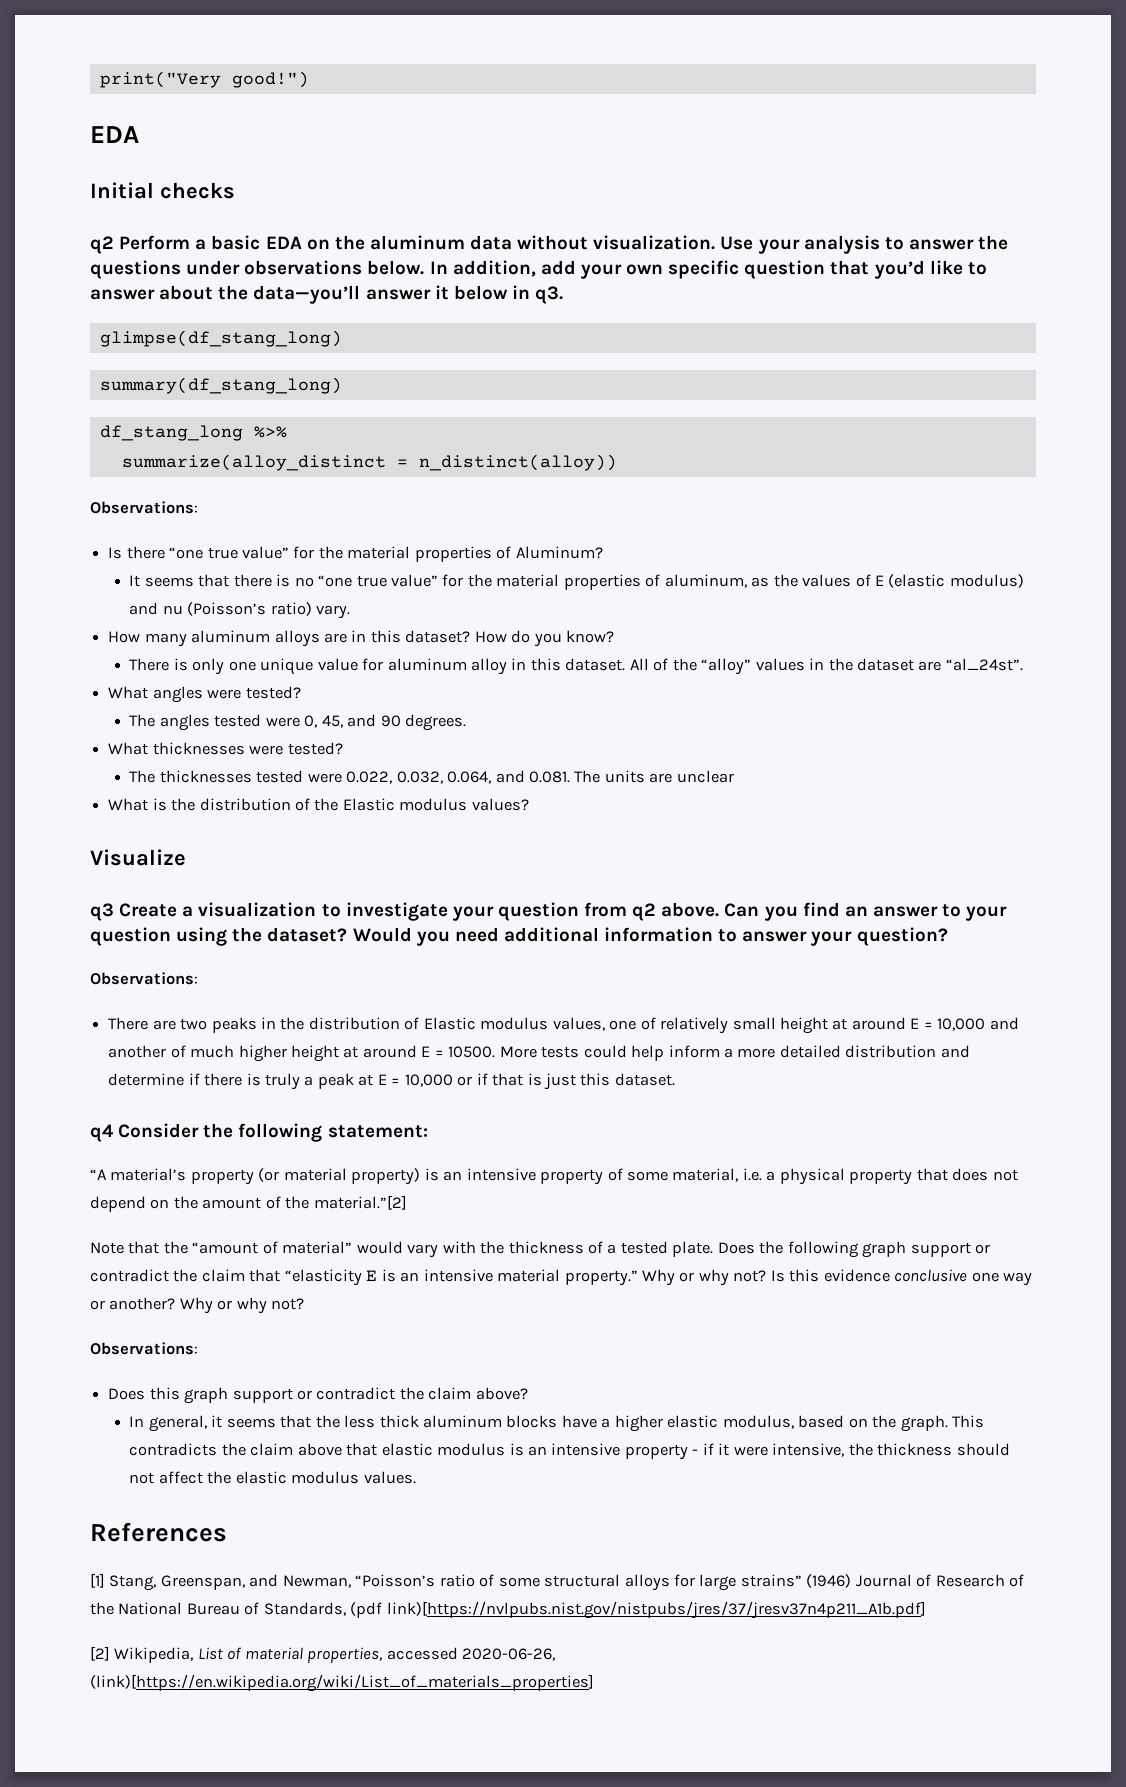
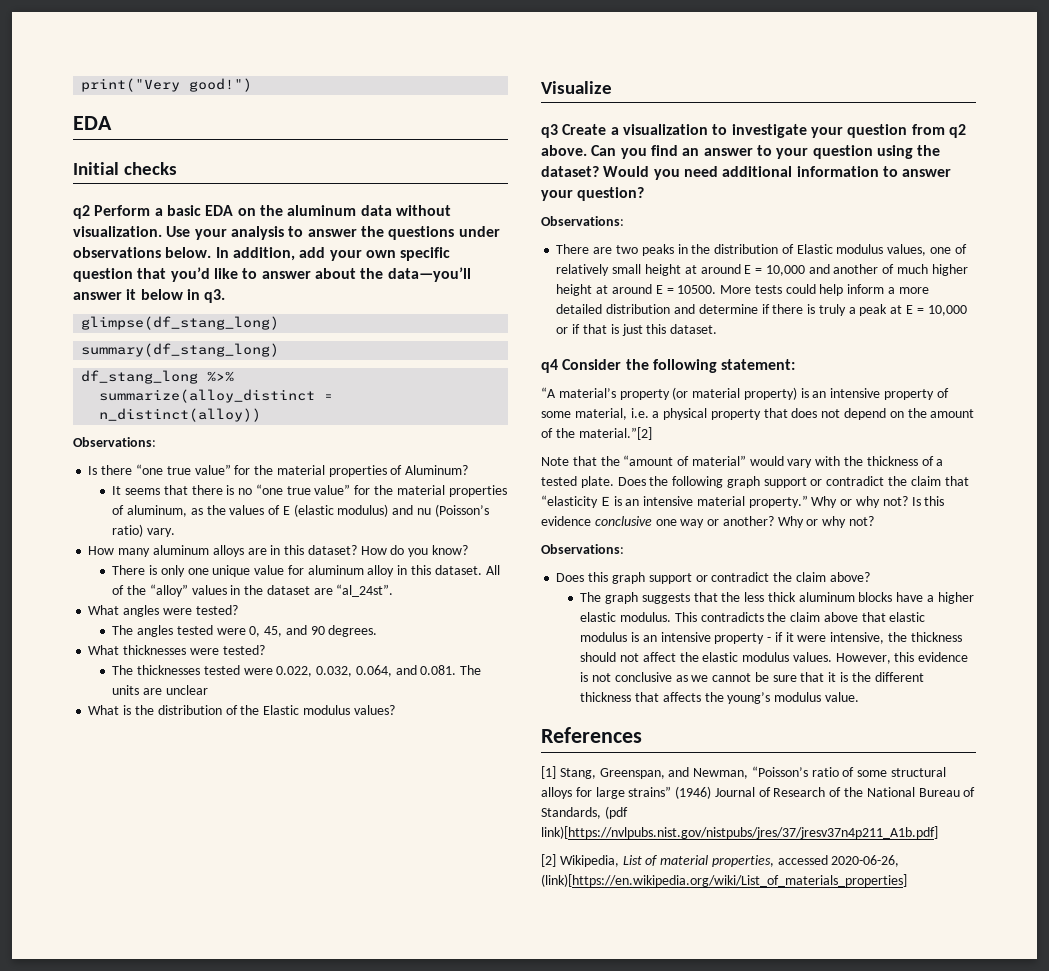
[129,1415,276,1432] In general, it seems -> [580,592,690,604] The graph suggests
[722,1415,948,1432] modulus, based on the graph. -> [619,612,671,622] modulus.
(416, 1477) none -> [835,652,969,664] [580,672,924,682] [580,692,859,704] However, this evidence is not conclusive as we cannot be sure that it is the different thickness that affects the young’s modulus value.

